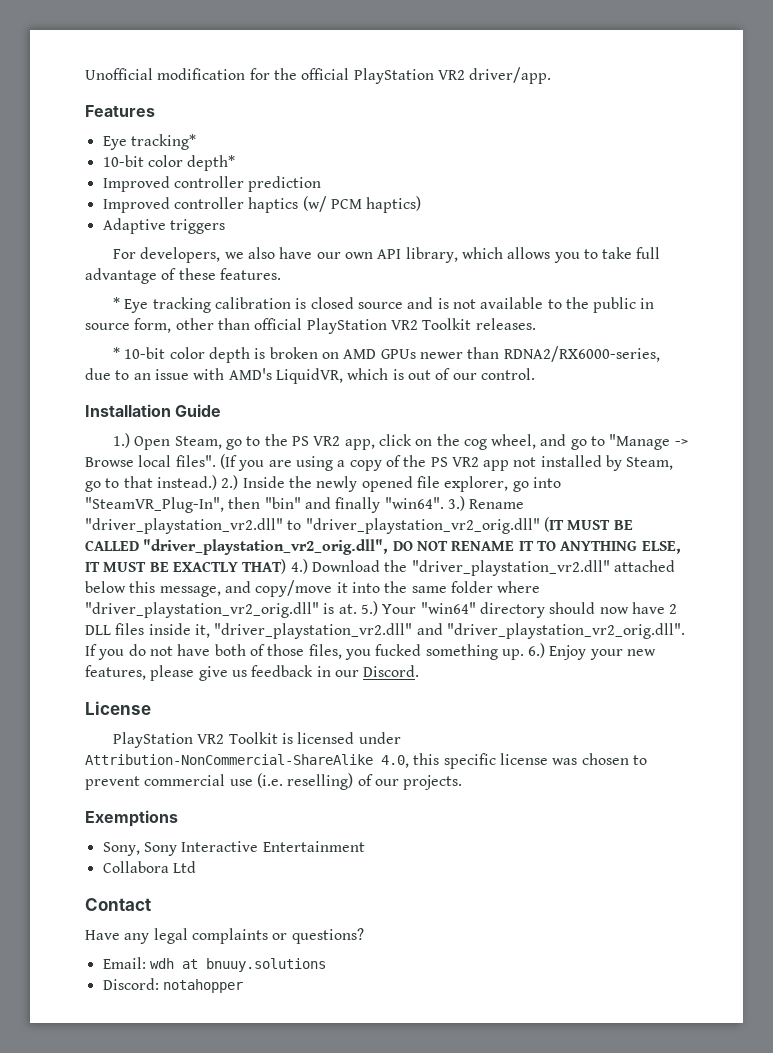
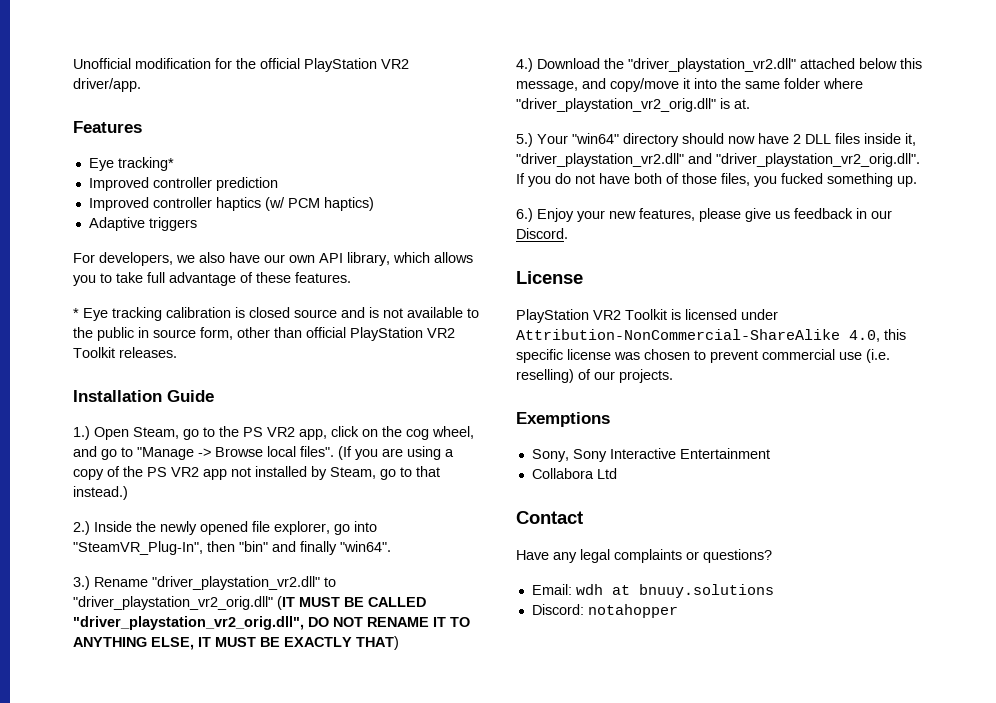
[102,155,236,171] // 10-bit color depth* -> (174, 164) none
[112,346,660,363] [85,368,535,384] // * 10-bit color depth is broken on AMD GPUs newer than RDNA2/RX6000-series, due to an issue with AMD's LiquidVR, which is out of our control. -> (177, 352) none
(217, 482) none -> (128, 493) //
(444, 503) none -> (391, 546) //
(287, 566) none -> (399, 643) //
(357, 609) none -> (750, 104) //
(524, 654) none -> (917, 181) //

